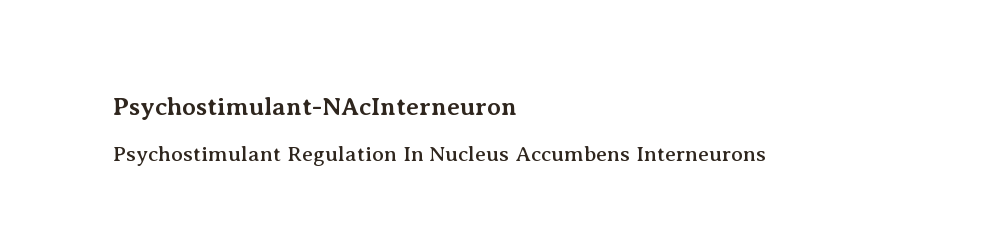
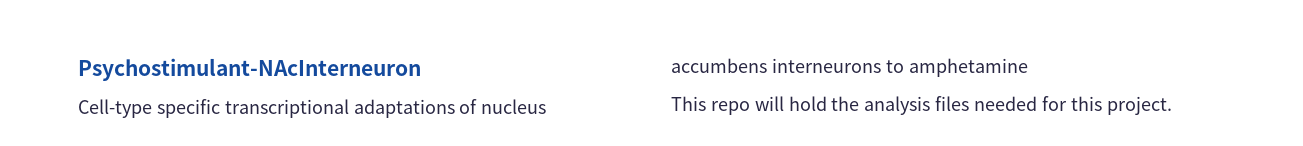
[113,146,767,166] Psychostimulant Regulation In Nucleus Accumbens Interneurons -> [78,99,547,118] [671,58,1028,77] [671,96,1172,115] Cell-type specific transcriptional adaptations of nucleus accumbens interneurons to amphetamine // This repo will hold the analysis files needed for this project.

